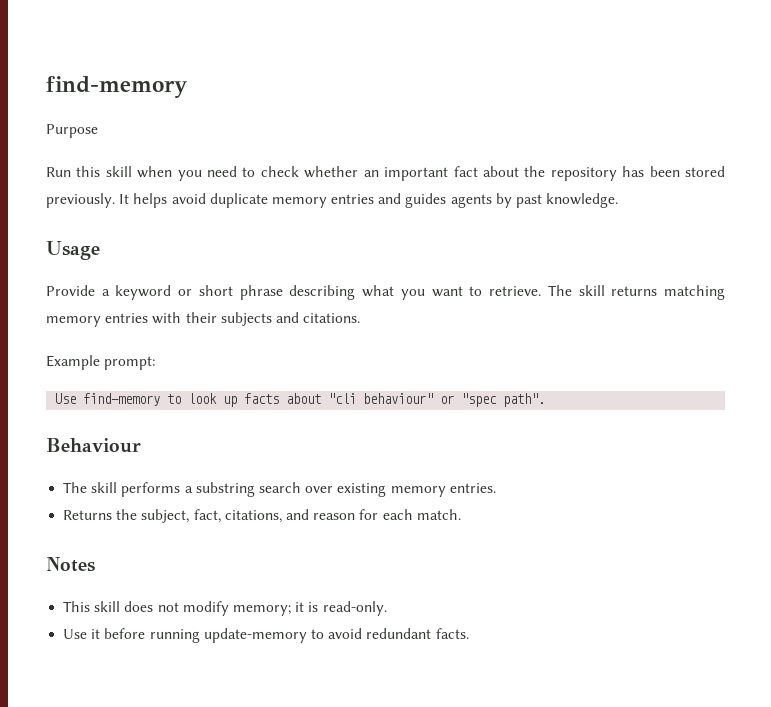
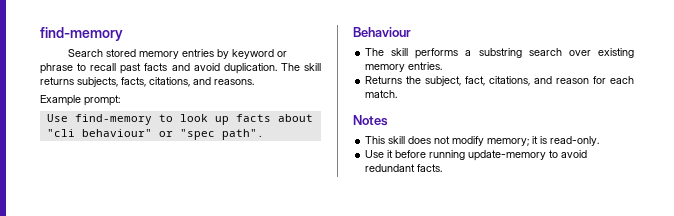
[46,124,98,138] [46,166,726,181] [46,193,619,208] [46,241,100,260] [46,285,726,300] [46,312,361,327] Purpose // Run this skill when you need to check whether an important fact about the repository has been stored previously. It helps avoid duplicate memory entries and guides agents by past knowledge. // Usage // Provide a keyword or short phrase describing what you want to retrieve. The skill returns matching memory entries with their subjects and citations. -> [68,49,288,59] [40,63,321,74] [40,77,254,87] Search stored memory entries by keyword or phrase to recall past facts and avoid duplication. The skill returns subjects, facts, citations, and reasons.

